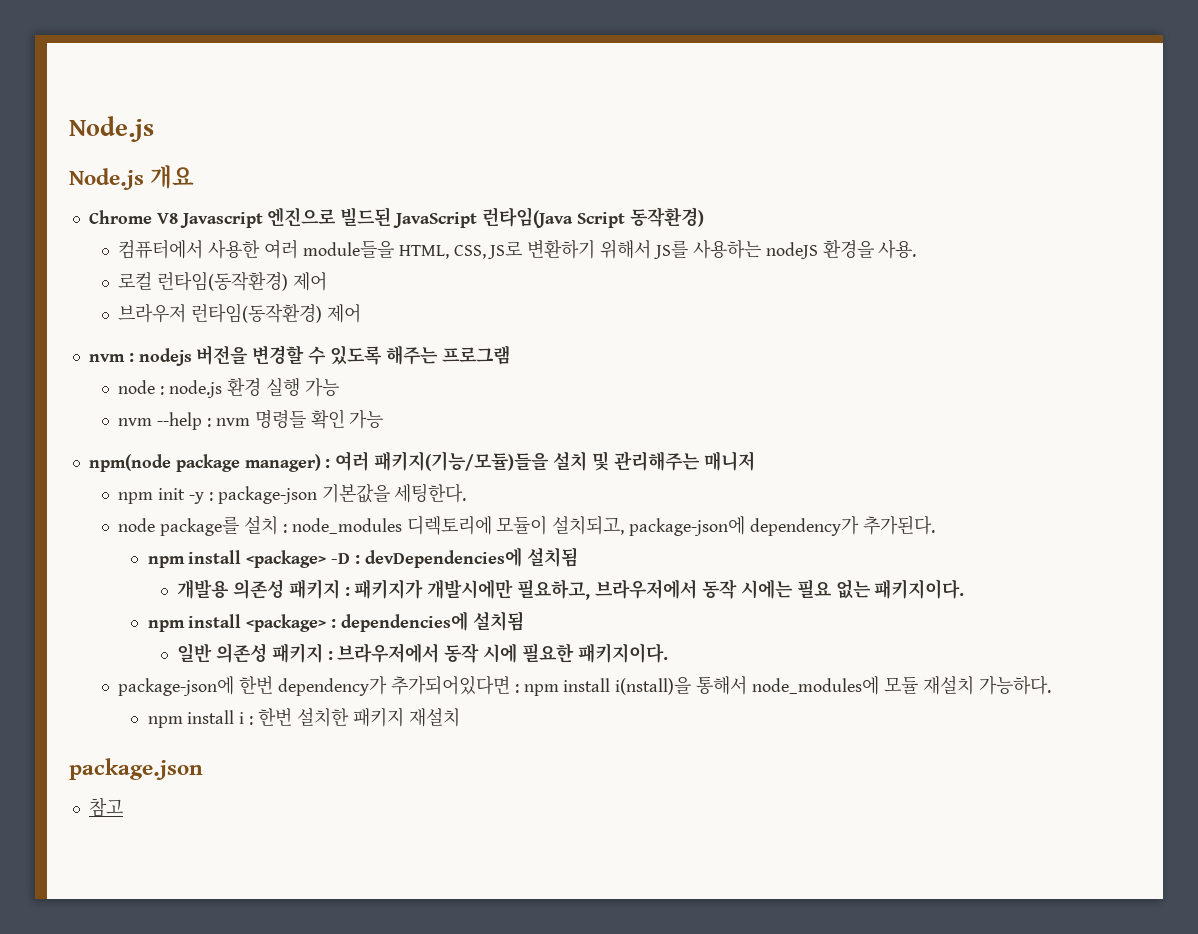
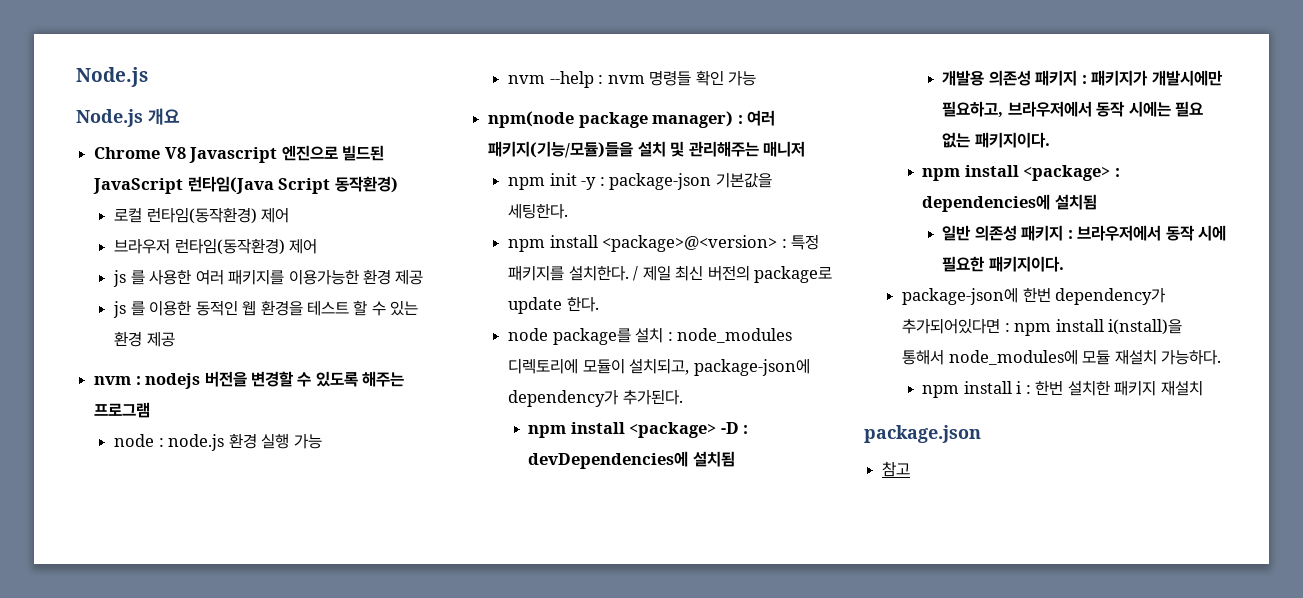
[118,239,917,259] // 컴퓨터에서 사용한 여러 module들을 HTML, CSS, JS로 변환하기 위해서 JS를 사용하는 nodeJS 환경을 사용. -> (398, 184) none
(361, 313) none -> [113,269,424,287] [113,300,419,318] [114,331,175,347] // js 를 사용한 여러 패키지를 이용가능한 환경 제공 // js 를 이용한 동적인 웹 환경을 테스트 할 수 있는 환경 제공
(467, 493) none -> [508,234,820,252] [508,265,832,283] [508,296,599,314] // npm install <package>@<version> : 특정 패키지를 설치한다. / 제일 최신 버전의 package로 update 한다.

